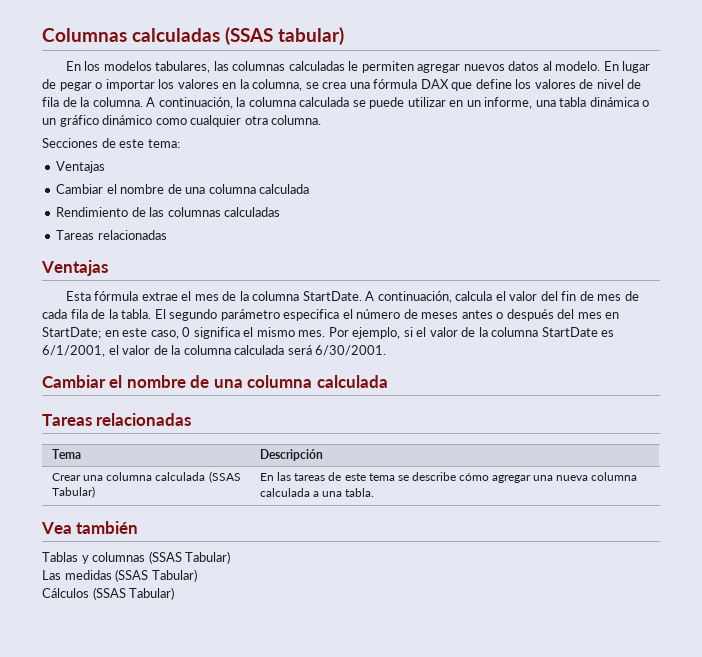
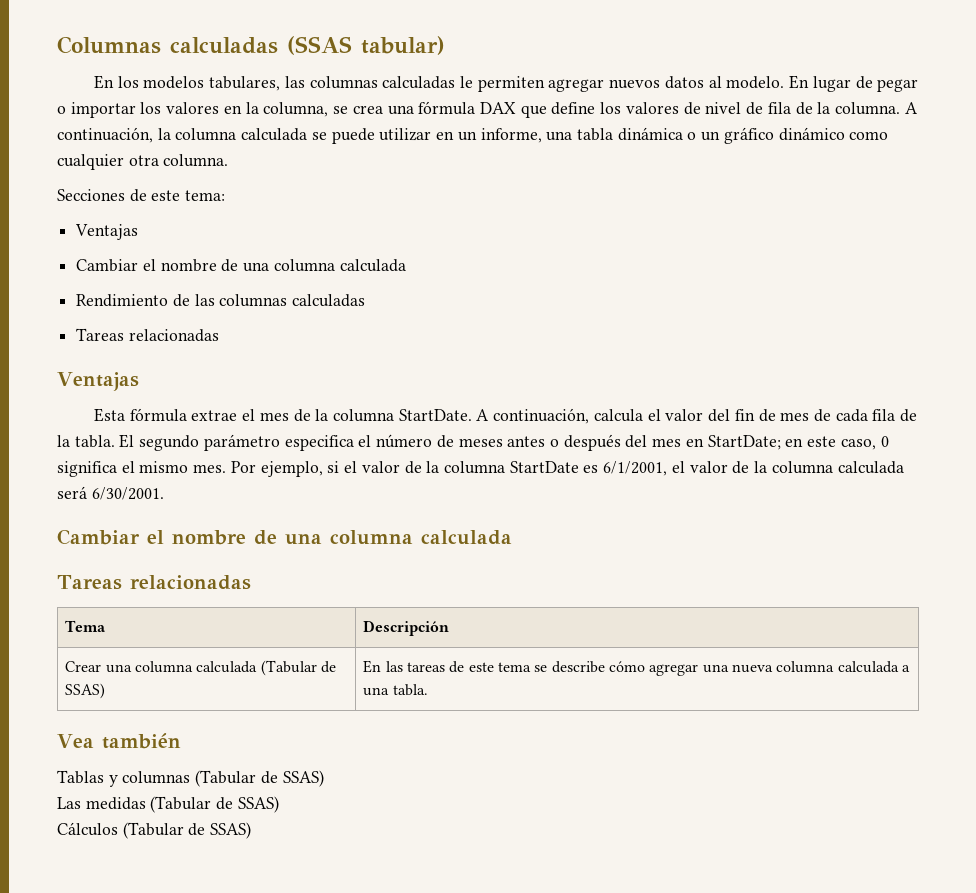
[208,471,241,483] [52,486,96,498] (SSAS Tabular) -> [260,660,337,676] [65,683,106,699] (Tabular de SSAS)
[148,551,231,564] (SSAS Tabular) -> [195,770,324,787] (Tabular de SSAS)
[115,569,197,582] [42,587,175,600] (SSAS Tabular) // Cálculos (SSAS Tabular) -> [150,796,279,813] [57,822,252,839] (Tabular de SSAS) // Cálculos (Tabular de SSAS)

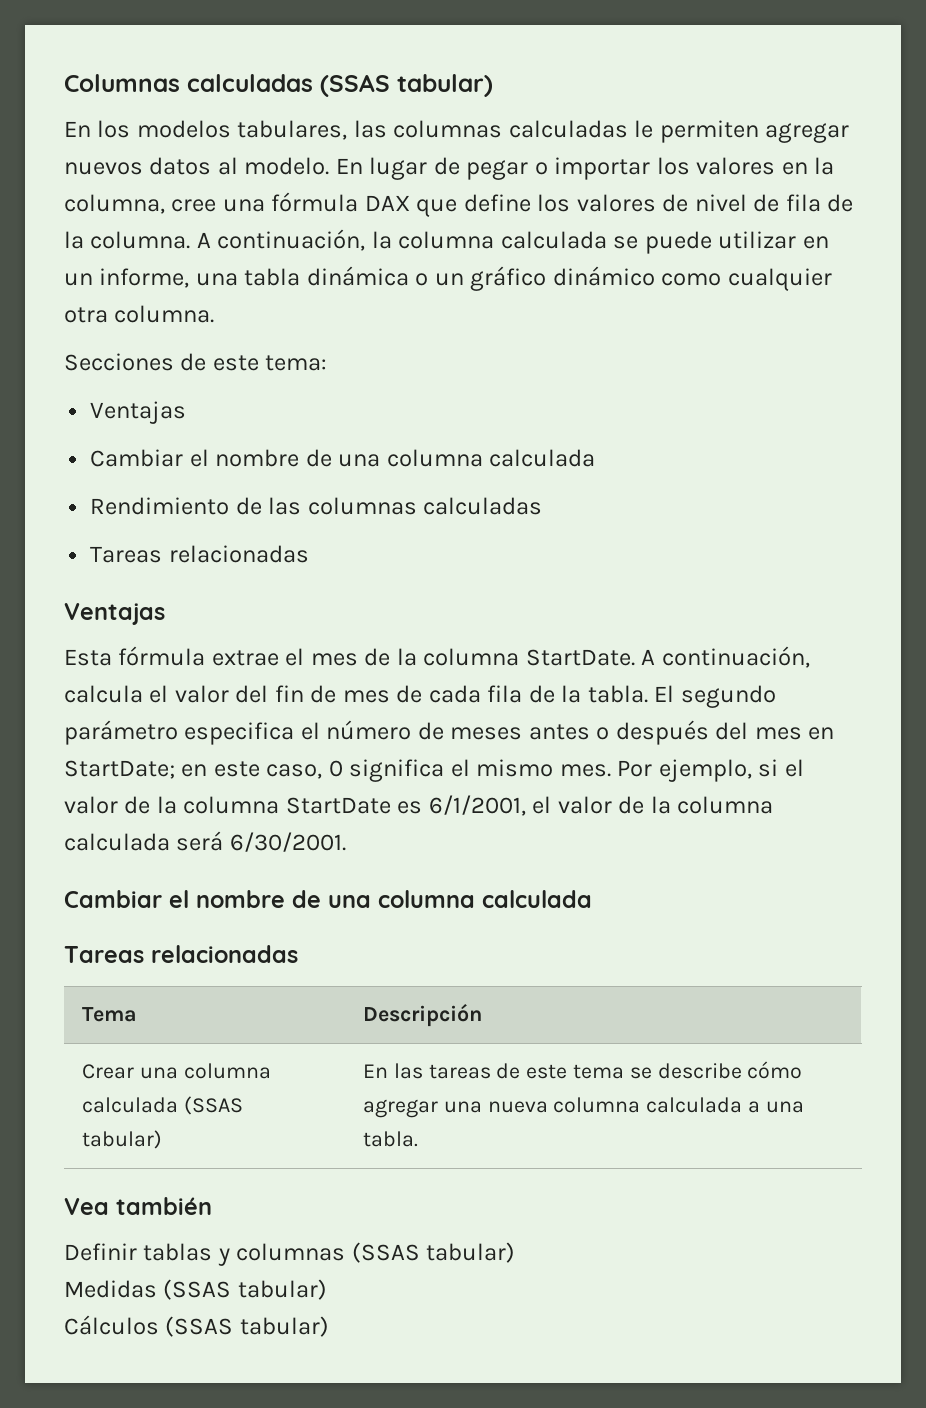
[333,105,383,114] se crea -> [171,199,217,212] cree
[260,660,337,676] [65,683,106,699] (Tabular de SSAS) -> [183,1096,243,1115] [81,1130,162,1149] (SSAS tabular)
[57,770,324,787] [57,796,279,813] [57,822,252,839] Tablas y columnas (Tabular de SSAS) // Las medidas (Tabular de SSAS) // Cálculos (Tabular de SSAS) -> [64,1242,516,1266] [64,1279,327,1300] [64,1315,329,1337] Definir tablas y columnas (SSAS tabular) // Medidas (SSAS tabular) // Cálculos (SSAS tabular)

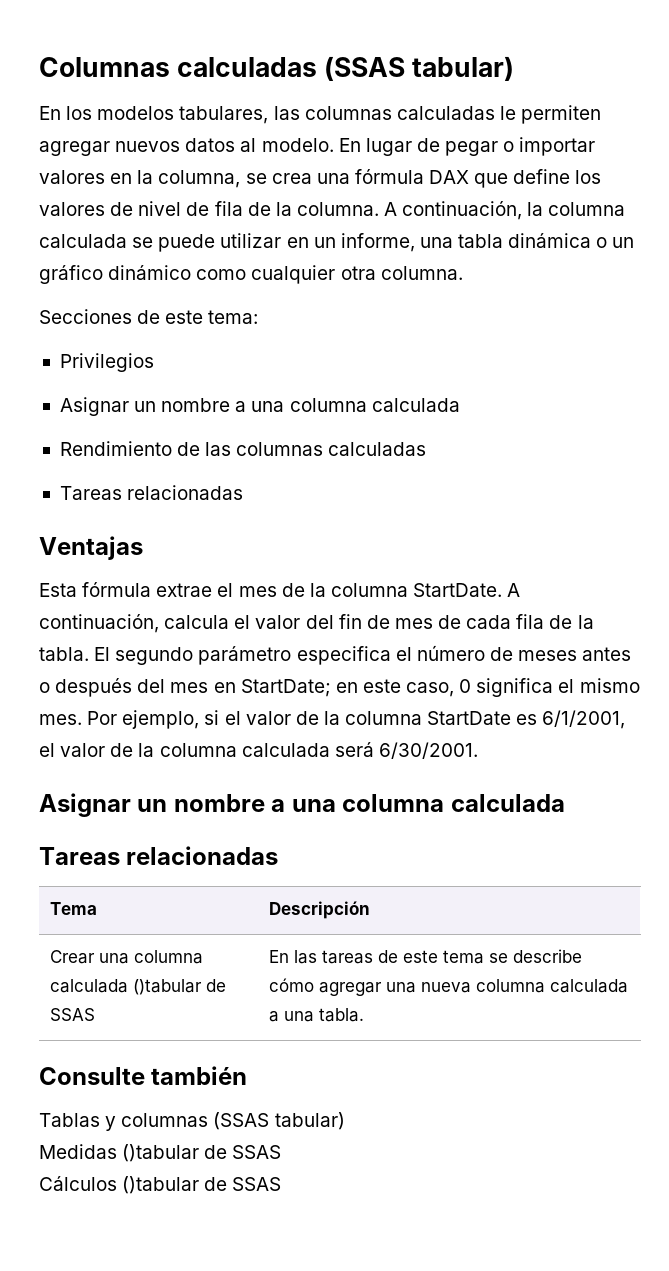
[656,157,690,175] los -> (596, 146) none
[171,199,217,212] cree -> [245,173,312,184] se crea
[90,401,187,424] [90,449,332,467] Ventajas // Cambiar el nombre de -> [59,353,154,372] [59,397,247,416] Privilegios // Asignar un nombre a
[64,890,321,908] Cambiar el nombre de -> [39,793,286,817] Asignar un nombre a
[183,1096,243,1115] [81,1130,162,1149] (SSAS tabular) -> [132,979,226,995] [49,1008,95,1021] ()tabular de SSAS
[64,1198,109,1215] Vea -> [39,1067,145,1085] Consulte
[64,1243,213,1261] Definir tablas -> [39,1113,100,1127] Tablas
[163,1279,327,1300] [64,1315,329,1337] (SSAS tabular) // Cálculos (SSAS tabular) -> [122,1144,282,1162] [39,1176,282,1194] ()tabular de SSAS // Cálculos ()tabular de SSAS

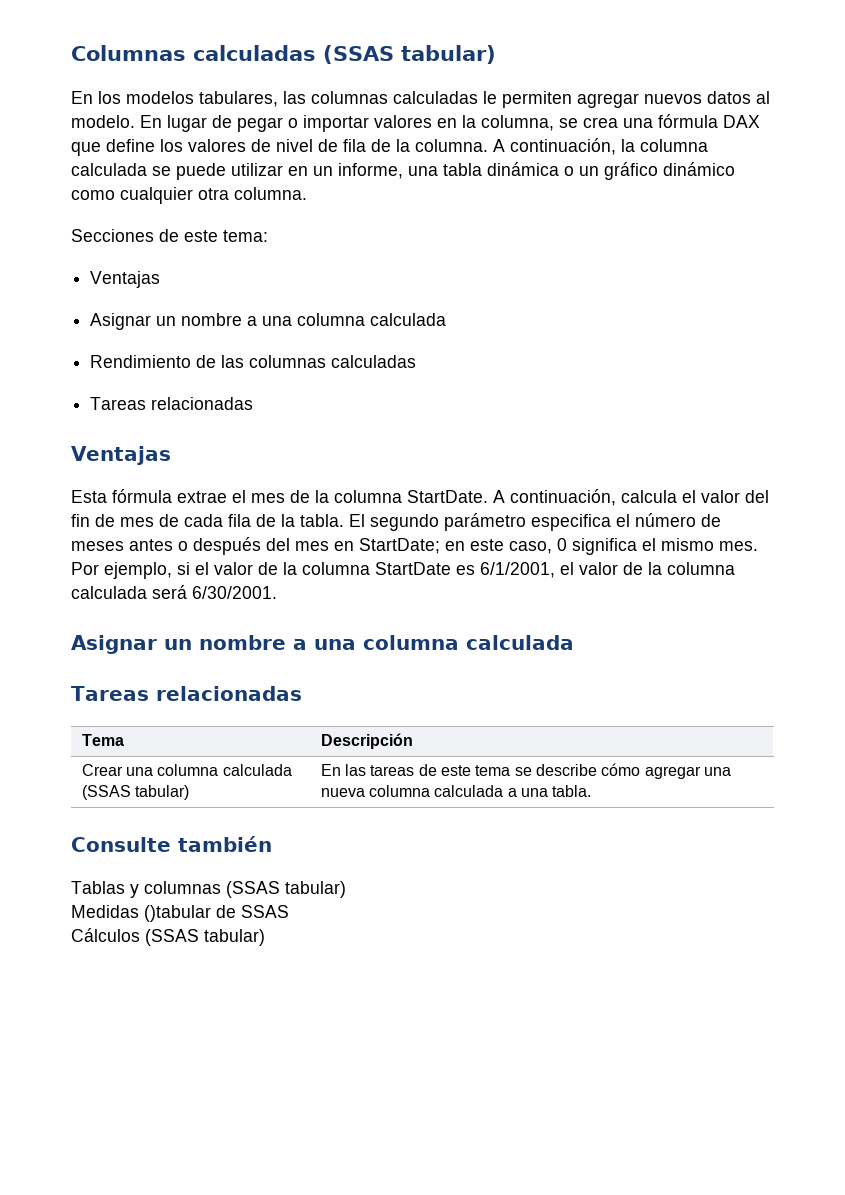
[59,353,154,372] Privilegios -> [90,271,161,288] Ventajas
[132,979,226,995] [49,1008,95,1021] ()tabular de SSAS -> [81,785,189,800] (SSAS tabular)
[122,1176,282,1194] ()tabular de SSAS -> [145,929,265,946] (SSAS tabular)

